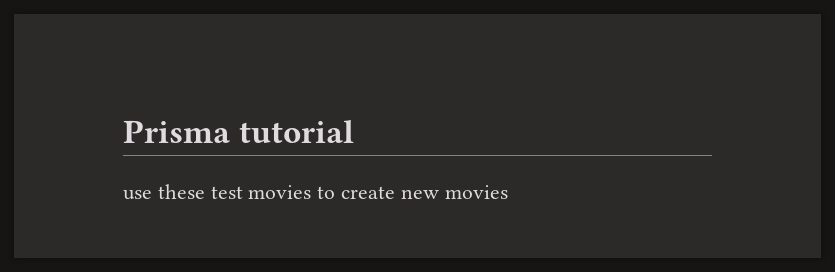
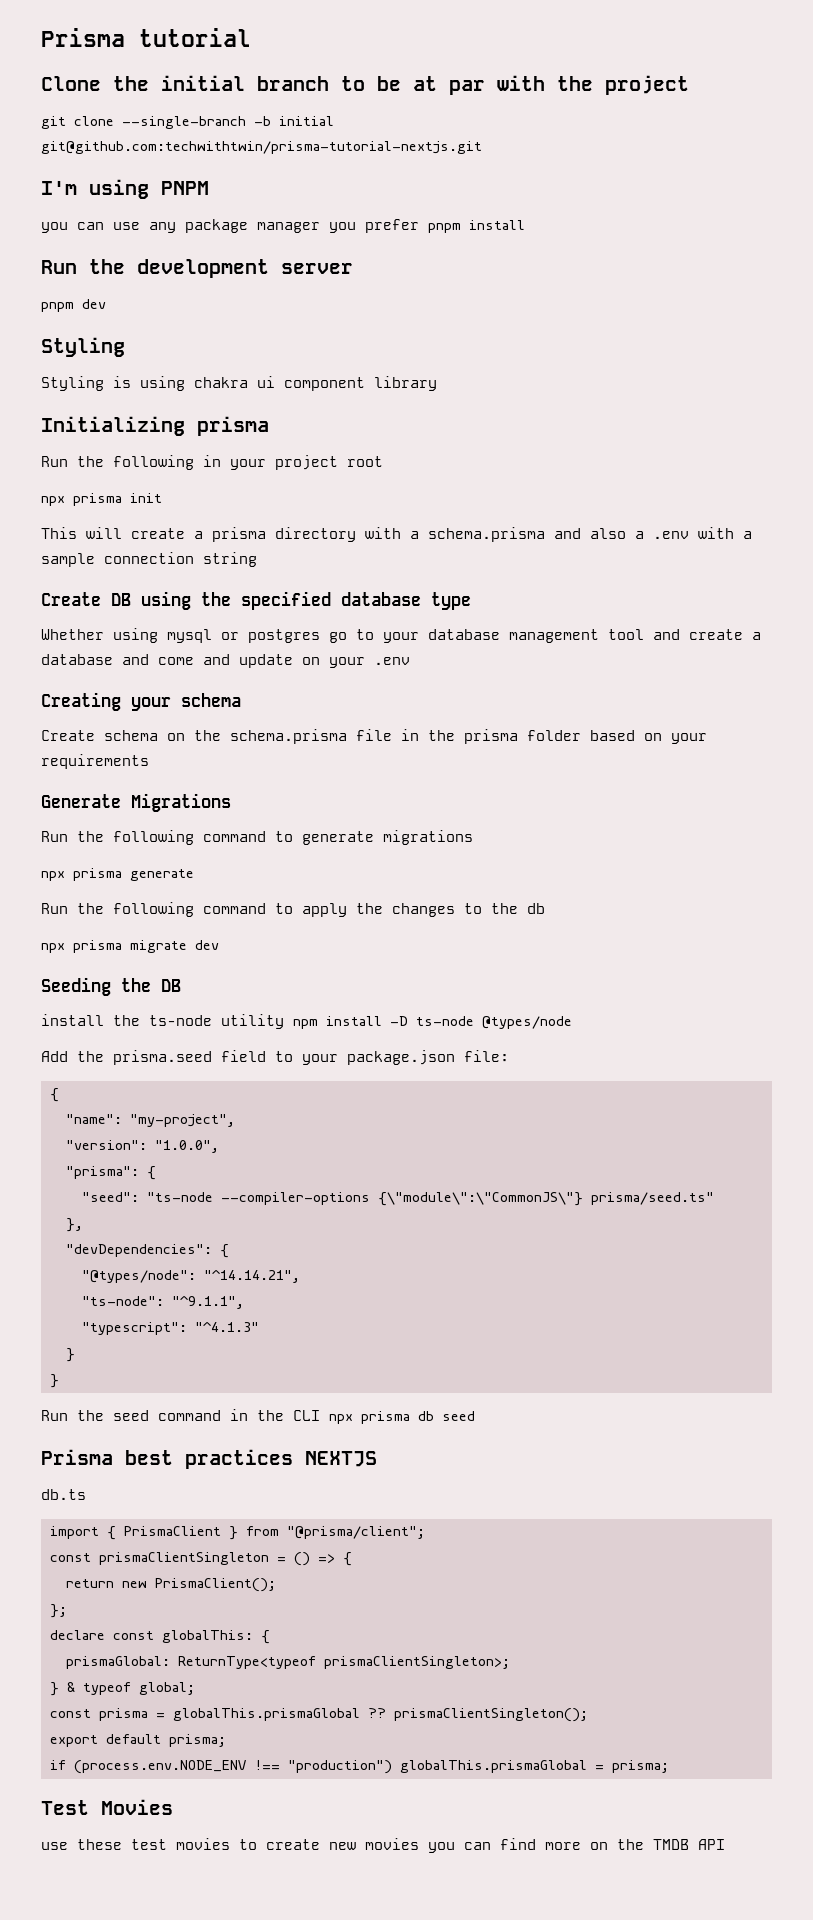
(355, 131) none -> [41,75,689,95] [41,116,334,129] [41,141,482,154] [41,179,209,199] [41,219,525,233] [41,259,353,278] [41,299,106,312] [41,337,125,357] [41,376,437,391] [41,416,269,436] [41,455,383,470] [41,493,162,506] [41,527,752,542] [41,552,257,567] [41,591,471,610] [41,628,761,643] [41,654,410,668] [41,692,241,711] [41,729,707,744] [41,754,149,769] [41,793,231,812] [41,830,473,845] [41,868,194,881] [41,902,545,917] [41,940,219,953] [41,977,181,996] [41,1014,572,1029] [41,1050,509,1065] [49,1088,59,1102] [65,1114,235,1127] [65,1140,219,1153] [65,1166,156,1180] [81,1192,714,1206] [65,1218,83,1232] [65,1244,229,1258] [81,1270,300,1283] [81,1296,244,1309] [81,1322,259,1335] [65,1348,75,1362] [49,1374,59,1388] [41,1409,475,1424] [41,1449,377,1469] [41,1489,86,1500] [49,1526,425,1540] [49,1552,352,1566] [65,1578,276,1592] [49,1604,67,1618] [49,1630,270,1644] [65,1656,510,1669] [49,1682,195,1696] [49,1708,588,1722] [49,1734,226,1747] [49,1760,669,1774] [41,1799,173,1815] // Clone the initial branch to be at par with the project // git clone --single-branch -b initial git@github.com:techwithtwin/prisma-tutorial-nextjs.git // I'm using PNPM // you can use any package manager you prefer pnpm install // Run the development server // pnpm dev // Styling // Styling is using chakra ui component library // Initializing prisma // Run the following in your project root // npx prisma init // This will create a prisma directory with a schema.prisma and also a .env with a sample connection string // Create DB using the specified database type // Whether using mysql or postgres go to your database management tool and create a database and come and update on your .env // Creating your schema // Create schema on the schema.prisma file in the prisma folder based on your requirements // Generate Migrations // Run the following command to generate migrations // npx prisma generate // Run the following command to apply the changes to the db // npx prisma migrate dev // Seeding the DB // install the ts-node utility npm install -D ts-node @types/node // Add the prisma.seed field to your package.json file: // { // "name": "my-project", // "version": "1.0.0", // "prisma": { // "seed": "ts-node --compiler-options {\"module\":\"CommonJS\"} prisma/seed.ts" // }, // "devDependencies": { // "@types/node": "^14.14.21", // "ts-node": "^9.1.1", // "typescript": "^4.1.3" // } // } // Run the seed command in the CLI npx prisma db seed // Prisma best practices NEXTJS // db.ts // import { PrismaClient } from "@prisma/client"; // const prismaClientSingleton = () => { // return new PrismaClient(); // }; // declare const globalThis: { // prismaGlobal: ReturnType<typeof prismaClientSingleton>; // } & typeof global; // const prisma = globalThis.prismaGlobal ?? prismaClientSingleton(); // export default prisma; // if (process.env.NODE_ENV !== "production") globalThis.prismaGlobal = prisma; // Test Movies
(508, 192) none -> [428,1838,725,1853] you can find more on the TMDB API

